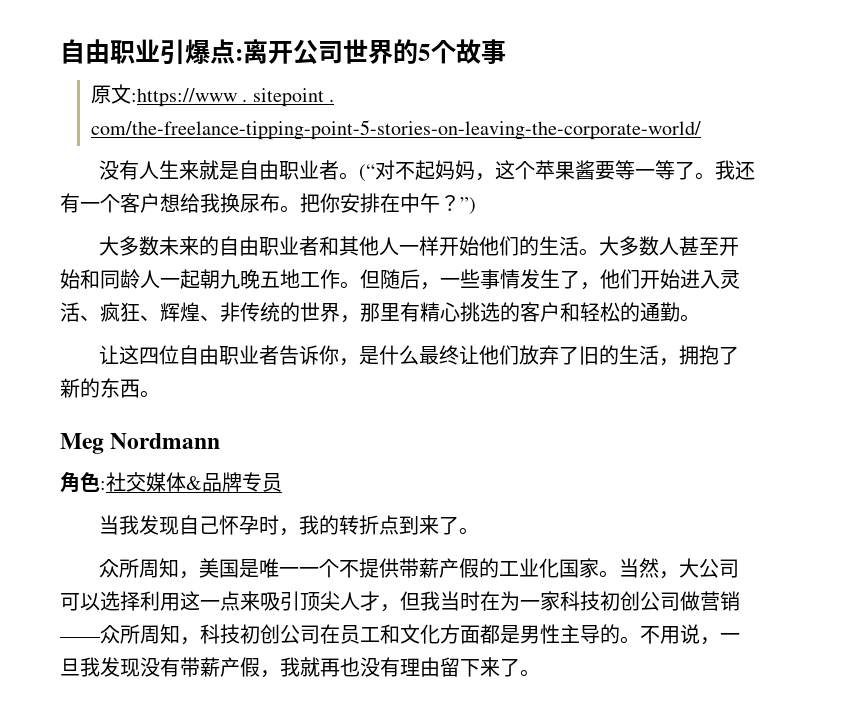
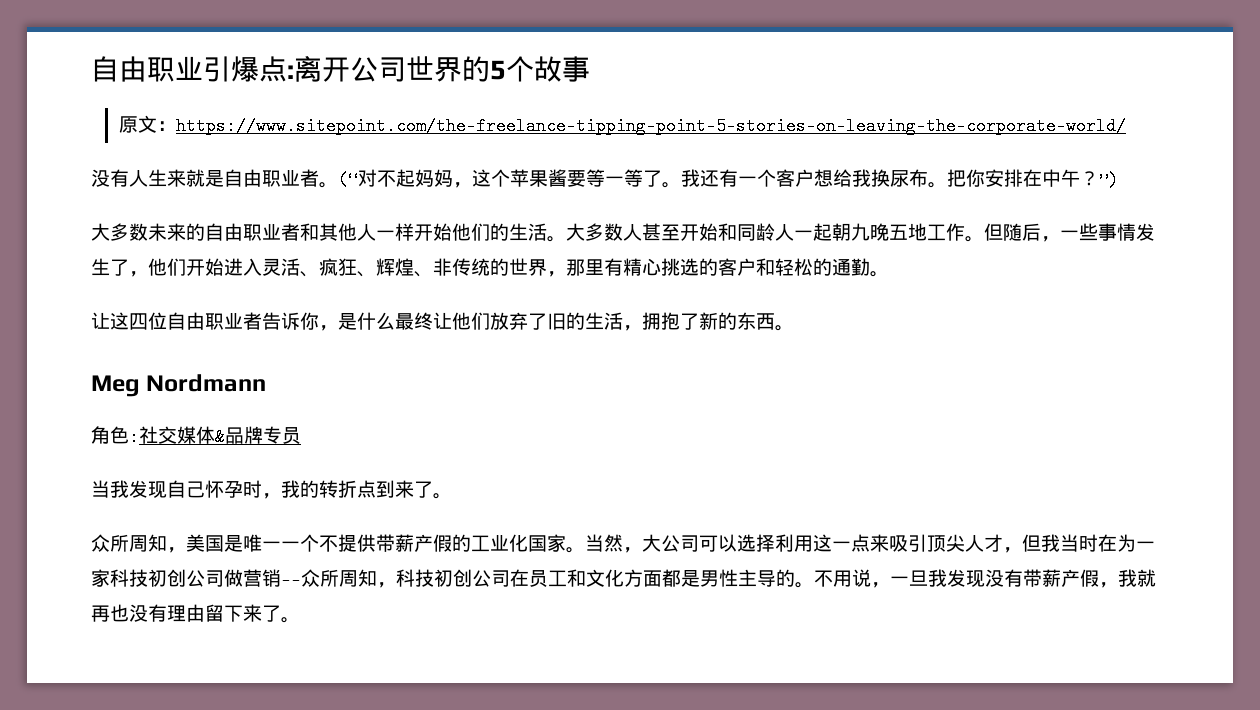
[131,88,335,107] [91,120,702,140] :https://www . sitepoint . com/the-freelance-tipping-point-5-stories-on-leaving-the-corporate-world/ -> [156,117,1126,135] ：https://www.sitepoint.com/the-freelance-tipping-point-5-stories-on-leaving-the-corporate-world/

